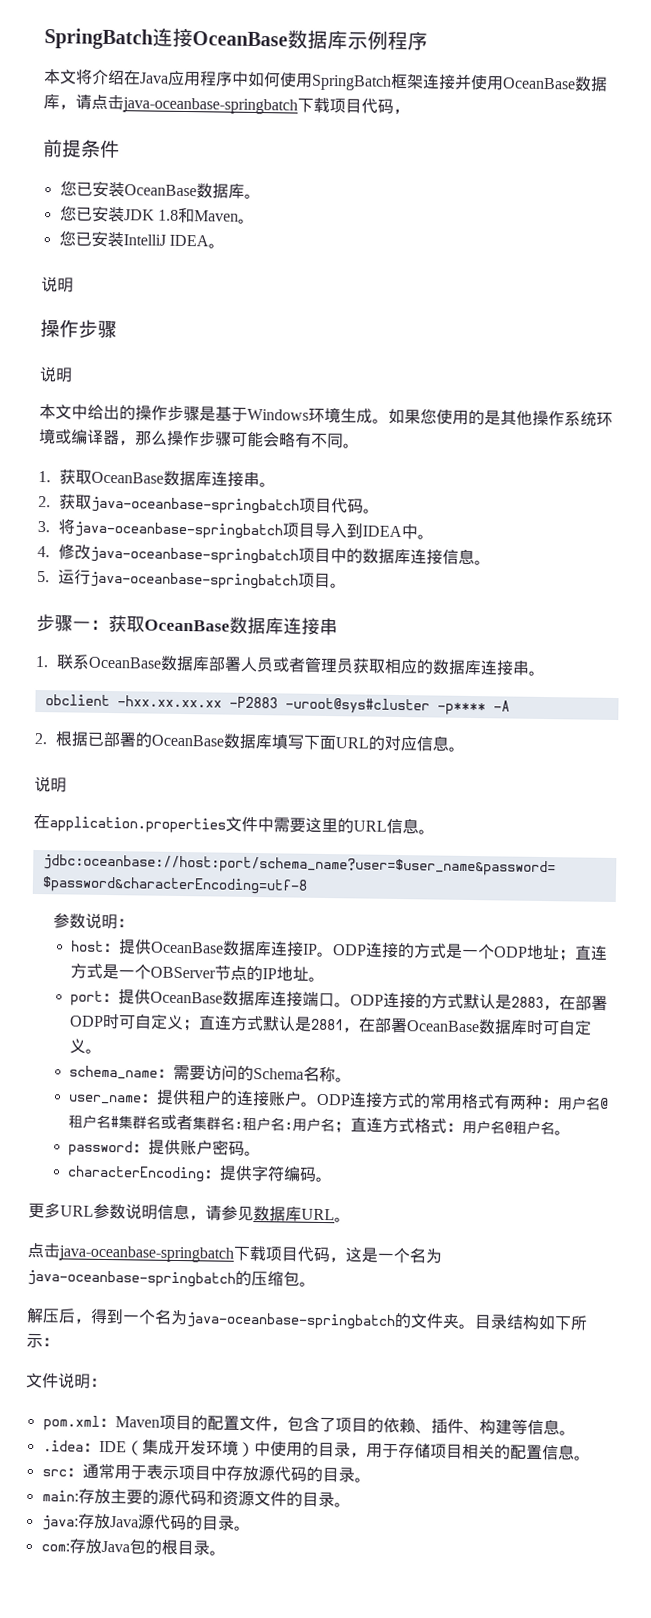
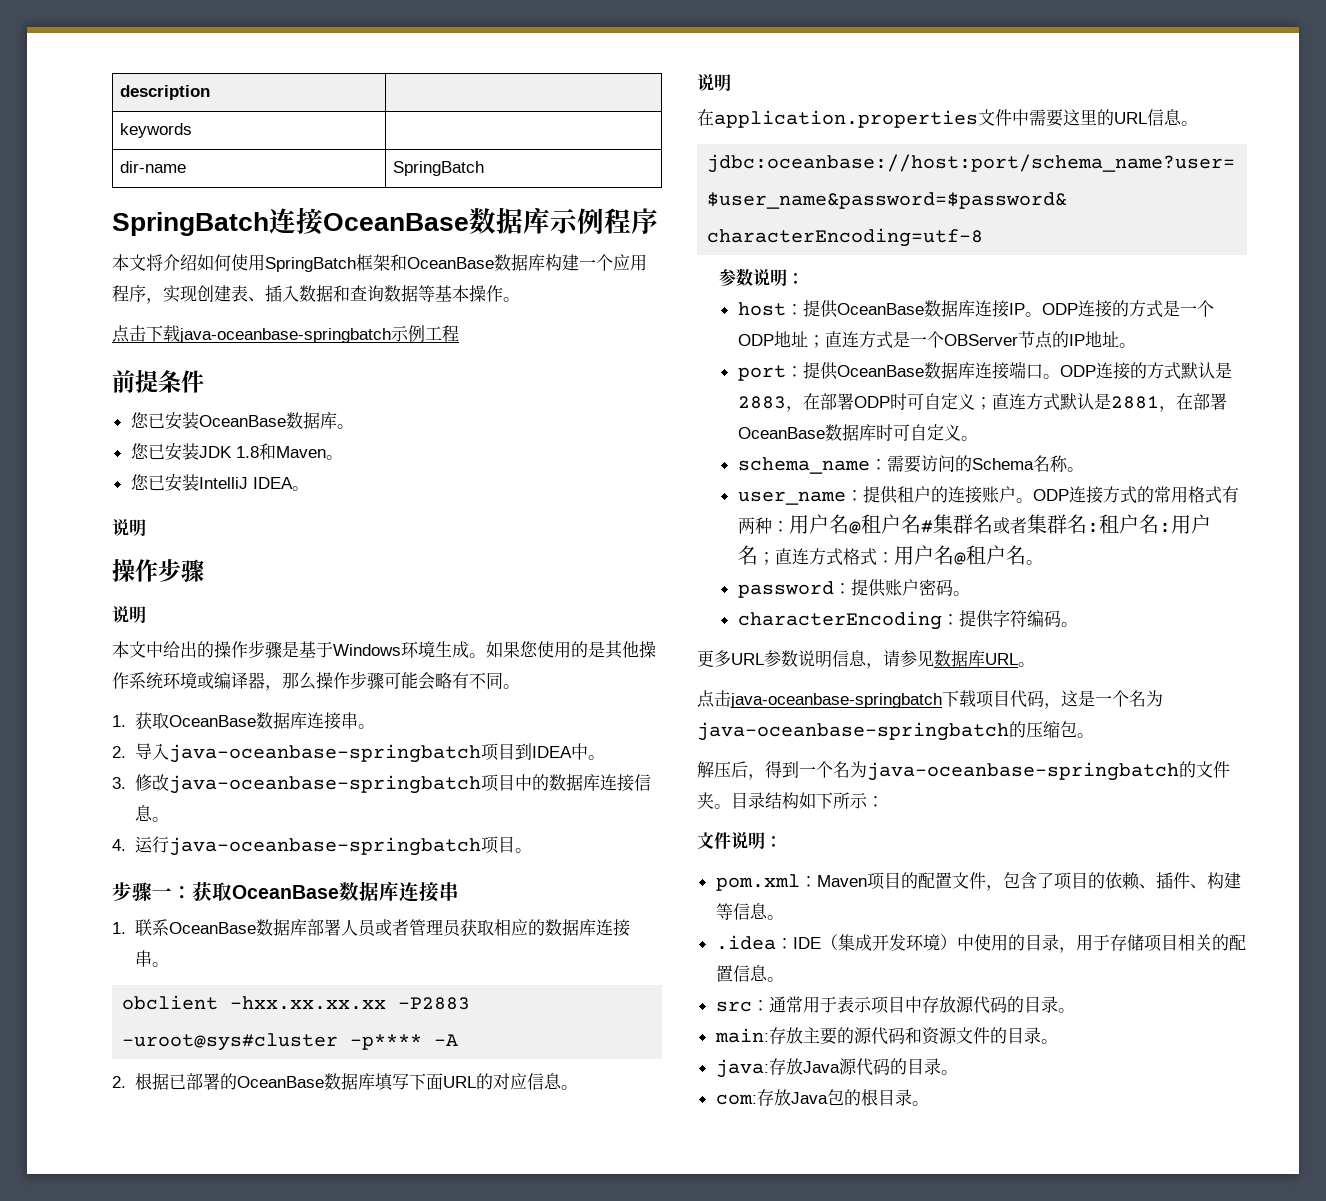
(44, 39) none -> [119,85,210,100] [119,123,192,138] [119,161,186,173] [392,161,484,176] description | // keywords | // dir-name | SpringBatch //
[123,70,608,92] [43,94,410,115] 在Java应用程序中如何使用SpringBatch框架连接并使用OceanBase数据库，请点击java-oceanbase-springbatch下载项目代码， -> [197,254,647,272] [112,285,520,304] [112,325,459,343] 如何使用SpringBatch框架和OceanBase数据库构建一个应用程序，实现创建表、插入数据和查询数据等基本操作。 // 点击下载java-oceanbase-springbatch示例工程
[59,494,381,515] [37,518,348,540] 获取java-oceanbase-springbatch项目代码。 // 3.将java-oceanbase-springbatch项目导入 -> [134,743,515,763] 导入java-oceanbase-springbatch项目
[37,546,50,558] 4. -> [112,777,126,789] 3.
[37,571,50,583] 5. -> [112,839,126,851] 4.

